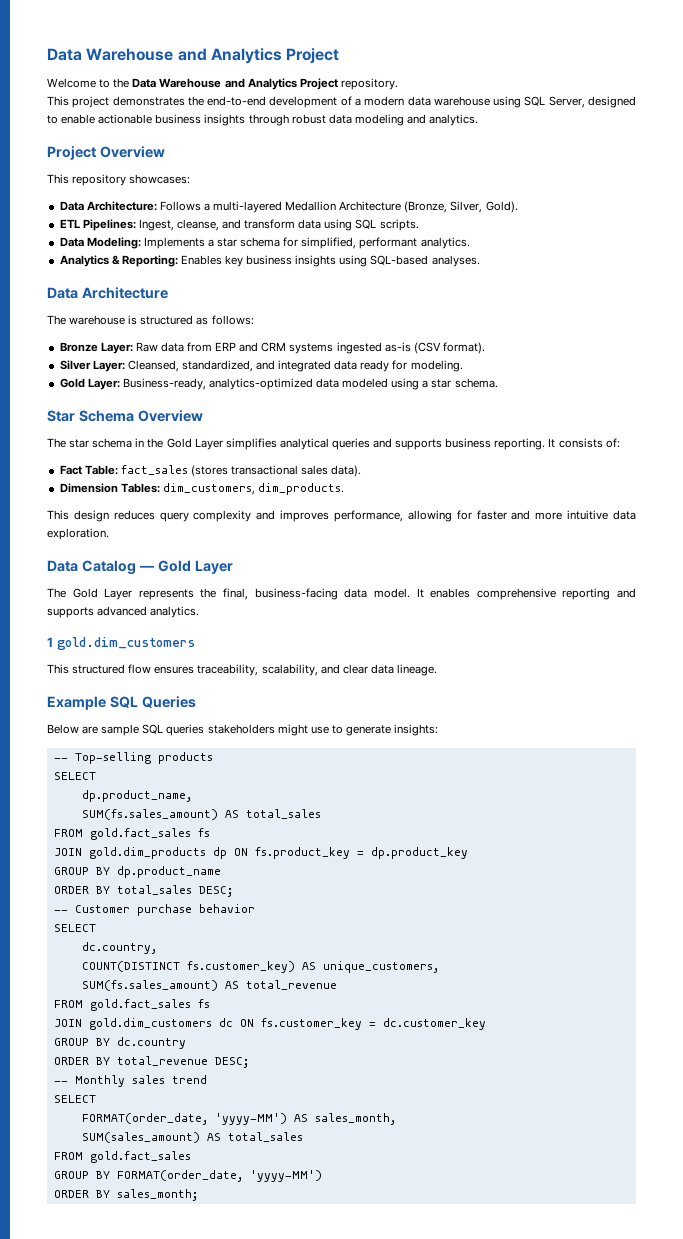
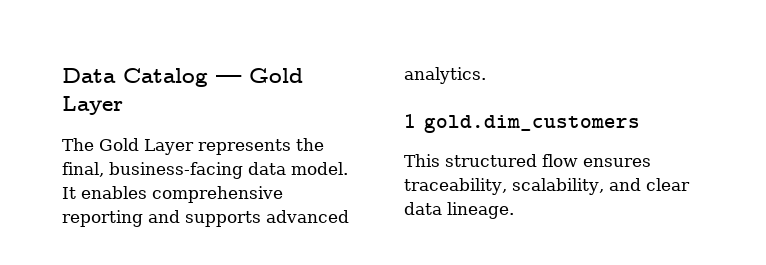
[47,48,340,64] [47,78,398,90] [47,96,636,108] [47,114,479,126] [47,146,165,160] [47,174,191,186] [59,201,518,213] [59,219,419,231] [59,237,470,249] [59,255,480,267] [47,287,168,299] [47,315,254,325] [59,342,485,354] [59,360,463,372] [59,378,498,390] [47,410,203,422] [47,438,620,450] [59,465,362,477] [59,483,344,495] [47,510,636,522] [47,528,109,540] [47,560,78,572] Data Warehouse and Analytics Project // Welcome to the Data Warehouse and Analytics Project repository. // This project demonstrates the end-to-end development of a modern data warehouse using SQL Server, designed to enable actionable business insights through robust data modeling and analytics. // Project Overview // This repository showcases: // Data Architecture: Follows a multi-layered Medallion Architecture (Bronze, Silver, Gold). // ETL Pipelines: Ingest, cleanse, and transform data using SQL scripts. // Data Modeling: Implements a star schema for simplified, performant analytics. // Analytics & Reporting: Enables key business insights using SQL-based analyses. // Data Architecture // The warehouse is structured as follows: // Bronze Layer: Raw data from ERP and CRM systems ingested as-is (CSV format). // Silver Layer: Cleansed, standardized, and integrated data ready for modeling. // Gold Layer: Business-ready, analytics-optimized data modeled using a star schema. // Star Schema Overview // The star schema in the Gold Layer simplifies analytical queries and supports business reporting. It consists of: // Fact Table: fact_sales (stores transactional sales data). // Dimension Tables: dim_customers, dim_products. // This design reduces query complexity and improves performance, allowing for faster and more intuitive data exploration. // Data -> [62,68,116,83] Data
[47,696,196,710] [47,724,439,736] [53,752,213,764] [53,772,96,780] [81,790,192,802] [81,809,321,820] [53,828,210,840] [53,847,468,859] [53,866,221,878] [53,885,233,897] [53,904,255,916] [53,924,96,932] [81,942,157,954] [81,961,439,973] [81,980,337,991] [53,999,210,1011] [53,1018,486,1030] [53,1037,186,1049] [53,1056,249,1068] [53,1075,207,1087] [53,1095,96,1103] [81,1113,396,1125] [81,1132,303,1143] [53,1151,191,1163] [53,1170,322,1182] [53,1189,198,1201] // Example SQL Queries // Below are sample SQL queries stakeholders might use to generate insights: // -- Top-selling products // SELECT // dp.product_name, // SUM(fs.sales_amount) AS total_sales // FROM gold.fact_sales fs // JOIN gold.dim_products dp ON fs.product_key = dp.product_key // GROUP BY dp.product_name // ORDER BY total_sales DESC; // -- Customer purchase behavior // SELECT // dc.country, // COUNT(DISTINCT fs.customer_key) AS unique_customers, // SUM(fs.sales_amount) AS total_revenue // FROM gold.fact_sales fs // JOIN gold.dim_customers dc ON fs.customer_key = dc.customer_key // GROUP BY dc.country // ORDER BY total_revenue DESC; // -- Monthly sales trend // SELECT // FORMAT(order_date, 'yyyy-MM') AS sales_month, // SUM(sales_amount) AS total_sales // FROM gold.fact_sales // GROUP BY FORMAT(order_date, 'yyyy-MM') // ORDER BY sales_month; -> (514, 210) none

